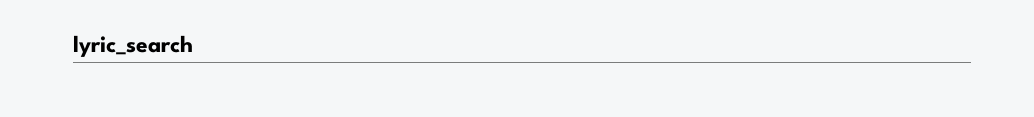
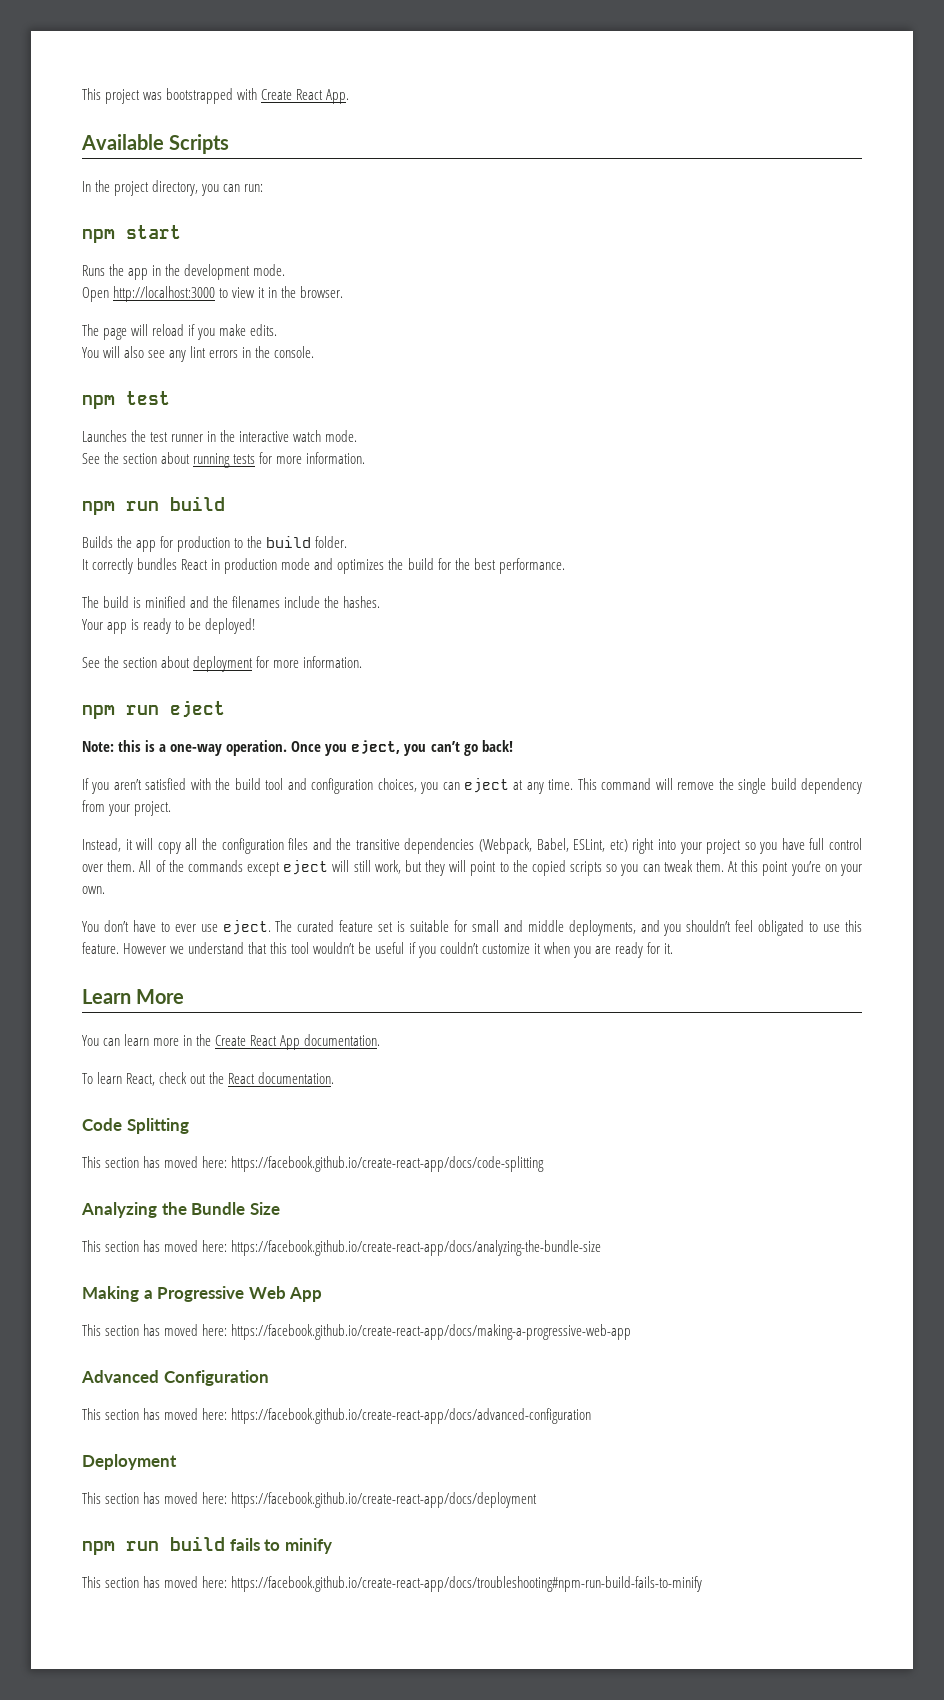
[73,35,193,57] lyric_search -> [82,88,350,104] [81,134,230,154] [82,180,264,196] [82,225,181,243] [82,264,286,280] [82,286,344,302] [82,324,278,340] [82,346,315,362] [82,391,170,409] [82,430,358,442] [82,452,366,468] [82,496,225,515] [82,536,348,552] [82,558,565,574] [82,596,381,608] [82,618,256,634] [82,656,363,672] [82,700,225,719] [82,740,513,756] [82,778,863,794] [82,800,172,816] [82,838,863,854] [82,860,863,876] [82,886,105,894] [82,920,862,936] [82,942,673,958] [82,989,185,1004] [82,1034,381,1050] [82,1072,335,1086] [82,1118,189,1134] [82,1156,545,1172] [81,1202,280,1218] [82,1240,602,1256] [82,1286,323,1302] [82,1324,632,1340] [81,1370,269,1386] [82,1408,592,1424] [82,1454,177,1470] [82,1492,538,1508] [82,1536,332,1555] [82,1576,703,1592] This project was bootstrapped with Create React App. // Available Scripts // In the project directory, you can run: // npm start // Runs the app in the development mode. // Open http://localhost:3000 to view it in the browser. // The page will reload if you make edits. // You will also see any lint errors in the console. // npm test // Launches the test runner in the interactive watch mode. // See the section about running tests for more information. // npm run build // Builds the app for production to the build folder. // It correctly bundles React in production mode and optimizes the build for the best performance. // The build is minified and the filenames include the hashes. // Your app is ready to be deployed! // See the section about deployment for more information. // npm run eject // Note: this is a one-way operation. Once you eject, you can’t go back! // If you aren’t satisfied with the build tool and configuration choices, you can eject at any time. This command will remove the single build dependency from your project. // Instead, it will copy all the configuration files and the transitive dependencies (Webpack, Babel, ESLint, etc) right into your project so you have full control over them. All of the commands except eject will still work, but they will point to the copied scripts so you can tweak them. At this point you’re on your own. // You don’t have to ever use eject. The curated feature set is suitable for small and middle deployments, and you shouldn’t feel obligated to use this feature. However we understand that this tool wouldn’t be useful if you couldn’t customize it when you are ready for it. // Learn More // You can learn more in the Create React App documentation. // To learn React, check out the React documentation. // Code Splitting // This section has moved here: https://facebook.github.io/create-react-app/docs/code-splitting // Analyzing the Bundle Size // This section has moved here: https://facebook.github.io/create-react-app/docs/analyzing-the-bundle-size // Making a Progressive Web App // This section has moved here: https://facebook.github.io/create-react-app/docs/making-a-progressive-web-app // Advanced Configuration // This section has moved here: https://facebook.github.io/create-react-app/docs/advanced-configuration // Deployment // This section has moved here: https://facebook.github.io/create-react-app/docs/deployment // npm run build fails to minify // This section has moved here: https://facebook.github.io/create-react-app/docs/troubleshooting#npm-run-build-fails-to-minify

